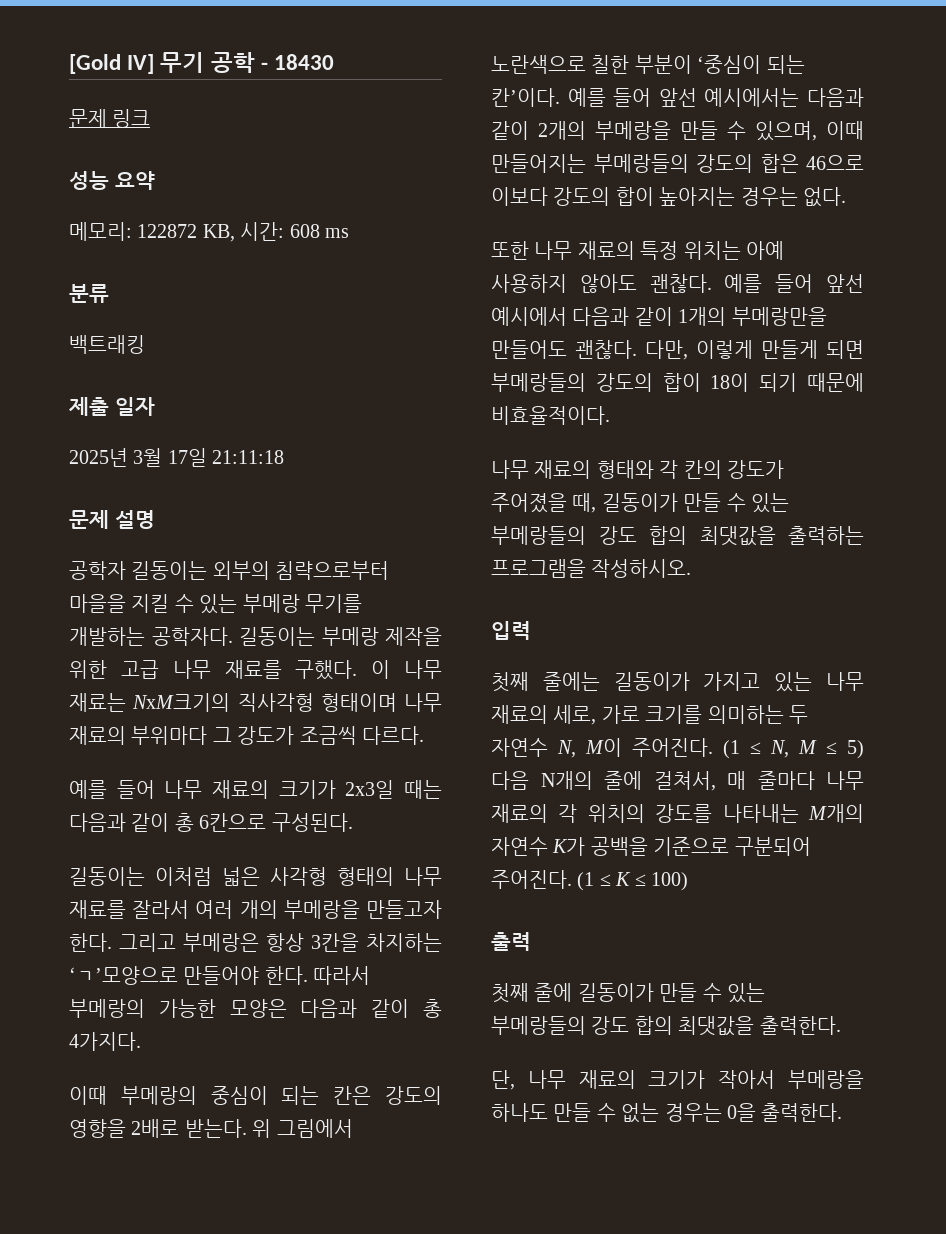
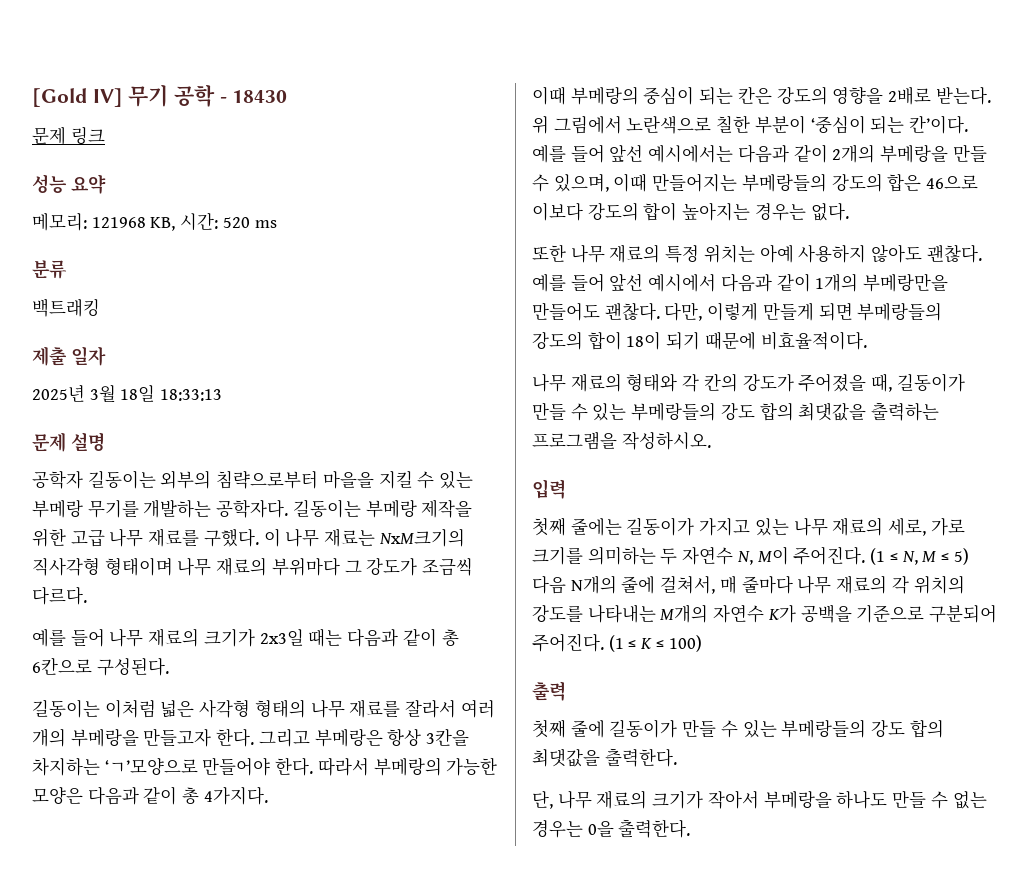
[137,224,198,238] 122872 -> [91,217,146,228] 121968
[289,224,320,238] 608 -> [222,217,250,228] 520
[167,448,285,467] 17일 21:11:18 -> [120,385,223,402] 18일 18:33:13

